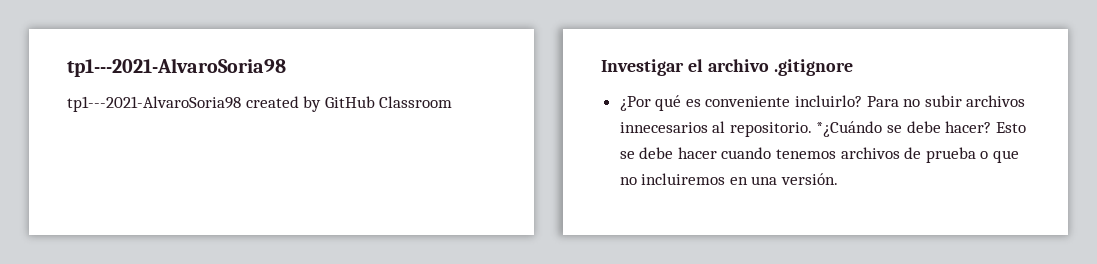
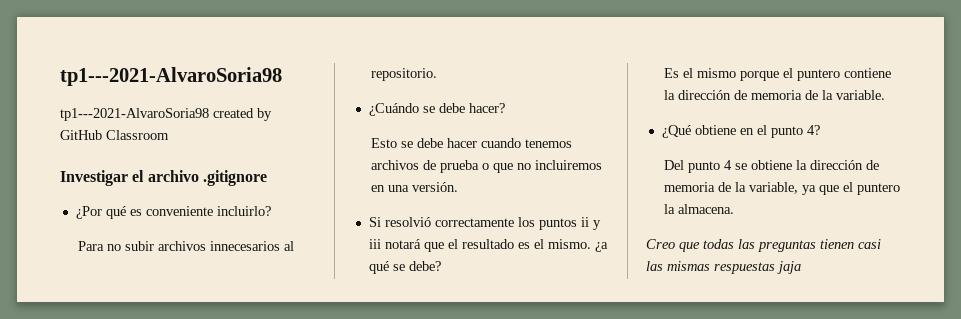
(863, 101) none -> (271, 211) //
[816,121,883,137] *¿Cuándo -> [368,103,419,116] // ¿Cuándo
(992, 127) none -> (505, 108) //
(839, 179) none -> [368,217,601,230] [368,239,608,252] [368,261,441,274] [663,68,891,81] [663,90,885,100] [661,125,820,138] [663,160,879,173] [663,182,900,195] [663,204,734,214] [646,239,881,252] [646,261,801,274] // Si resolvió correctamente los puntos ii y iii notará que el resultado es el mismo. ¿a qué se debe? // Es el mismo porque el puntero contiene la dirección de memoria de la variable. // ¿Qué obtiene en el punto 4? // Del punto 4 se obtiene la dirección de memoria de la variable, ya que el puntero la almacena. // Creo que todas las preguntas tienen casi las mismas respuestas jaja

